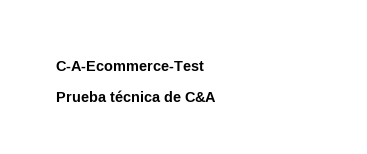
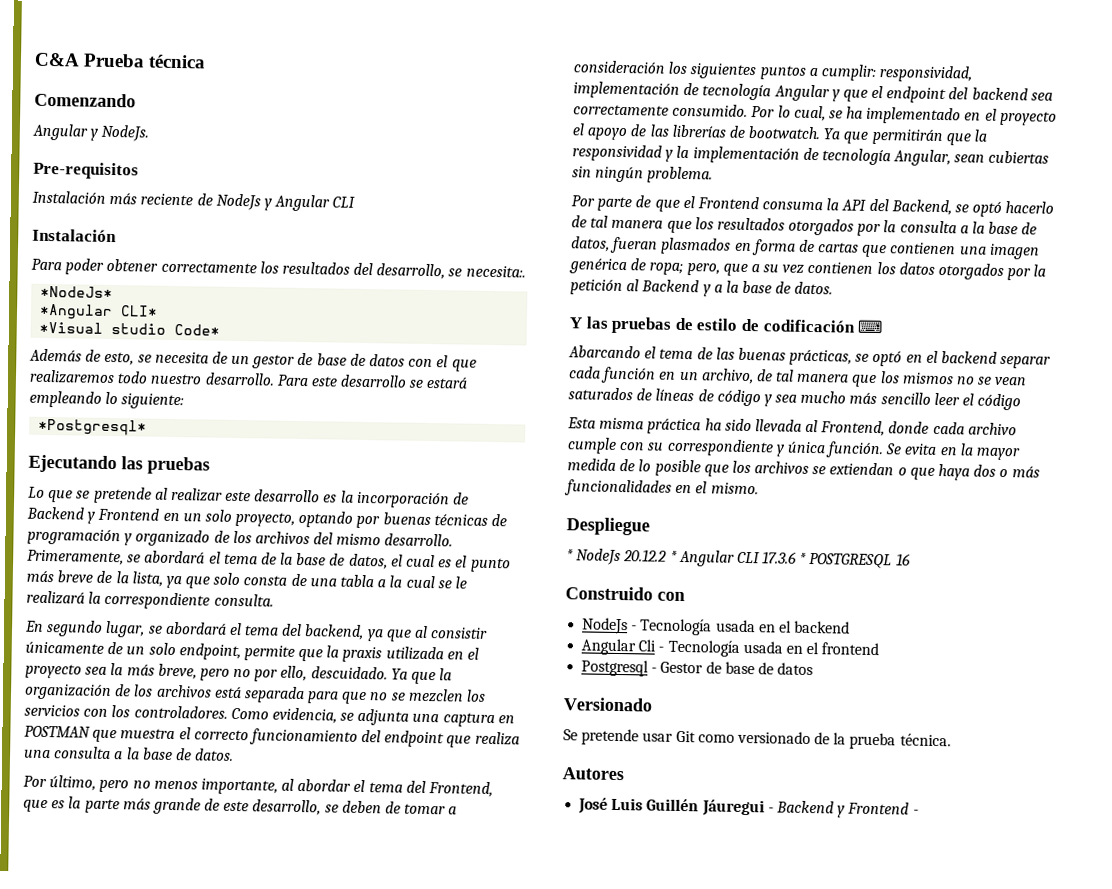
[56,61,204,71] C-A-Ecommerce-Test // -> [34,52,80,67] C&A
[164,91,216,102] de C&A -> [34,92,136,108] [32,123,150,142] [33,161,139,180] [32,190,356,212] [32,228,117,243] [31,258,526,280] [40,285,114,299] [39,303,159,321] [39,321,221,336] [29,348,477,372] [29,369,469,389] [29,390,185,410] [38,418,148,436] [28,454,210,475] [28,486,470,509] [26,506,508,529] [27,528,454,547] [27,549,511,573] [26,570,467,589] [26,590,274,610] [24,620,489,642] [25,641,480,663] [25,663,453,685] [24,683,487,705] [24,704,515,728] [24,725,520,748] [24,746,235,761] [23,775,494,798] [23,796,458,816] [573,60,973,83] [573,81,1053,104] [573,103,1057,126] [572,123,988,146] [572,144,1050,167] [572,166,714,184] [571,195,1055,217] [571,215,1038,237] [571,236,1040,260] [569,258,1047,281] [570,279,834,297] [569,316,884,334] [568,345,1052,369] [569,366,1028,388] [568,387,1022,411] [567,417,1017,437] [567,437,1021,461] [567,458,1040,481] [564,479,759,497] [566,517,650,536] [566,548,911,569] [565,586,685,602] [582,617,851,636] [581,638,880,657] [581,659,814,677] [563,697,653,712] [563,728,951,750] [562,767,624,781] [578,797,919,818] // Comenzando // Angular y NodeJs. // Pre-requisitos // Instalación más reciente de NodeJs y Angular CLI // Instalación // Para poder obtener correctamente los resultados del desarrollo, se necesita:. // *NodeJs* // *Angular CLI* // *Visual studio Code* // Además de esto, se necesita de un gestor de base de datos con el que realizaremos todo nuestro desarrollo. Para este desarrollo se estará empleando lo siguiente: // *Postgresql* // Ejecutando las pruebas // Lo que se pretende al realizar este desarrollo es la incorporación de Backend y Frontend en un solo proyecto, optando por buenas técnicas de programación y organizado de los archivos del mismo desarrollo. Primeramente, se abordará el tema de la base de datos, el cual es el punto más breve de la lista, ya que solo consta de una tabla a la cual se le realizará la correspondiente consulta. // En segundo lugar, se abordará el tema del backend, ya que al consistir únicamente de un solo endpoint, permite que la praxis utilizada en el proyecto sea la más breve, pero no por ello, descuidado. Ya que la organización de los archivos está separada para que no se mezclen los servicios con los controladores. Como evidencia, se adjunta una captura en POSTMAN que muestra el correcto funcionamiento del endpoint que realiza una consulta a la base de datos. // Por último, pero no menos importante, al abordar el tema del Frontend, que es la parte más grande de este desarrollo, se deben de tomar a consideración los siguientes puntos a cumplir: responsividad, implementación de tecnología Angular y que el endpoint del backend sea correctamente consumido. Por lo cual, se ha implementado en el proyecto el apoyo de las librerías de bootwatch. Ya que permitirán que la responsividad y la implementación de tecnología Angular, sean cubiertas sin ningún problema. // Por parte de que el Frontend consuma la API del Backend, se optó hacerlo de tal manera que los resultados otorgados por la consulta a la base de datos, fueran plasmados en forma de cartas que contienen una imagen genérica de ropa; pero, que a su vez contienen los datos otorgados por la petición al Backend y a la base de datos. // Y las pruebas de estilo de codificación ⌨ // Abarcando el tema de las buenas prácticas, se optó en el backend separar cada función en un archivo, de tal manera que los mismos no se vean saturados de líneas de código y sea mucho más sencillo leer el código // Esta misma práctica ha sido llevada al Frontend, donde cada archivo cumple con su correspondiente y única función. Se evita en la mayor medida de lo posible que los archivos se extiendan o que haya dos o más funcionalidades en el mismo. // Despliegue // * NodeJs 20.12.2 * Angular CLI 17.3.6 * POSTGRESQL 16 // Construido con // NodeJs - Tecnología usada en el backend // Angular Cli - Tecnología usada en el frontend // Postgresql - Gestor de base de datos // Versionado // Se pretende usar Git como versionado de la prueba técnica. // Autores // José Luis Guillén Jáuregui - Backend y Frontend -

